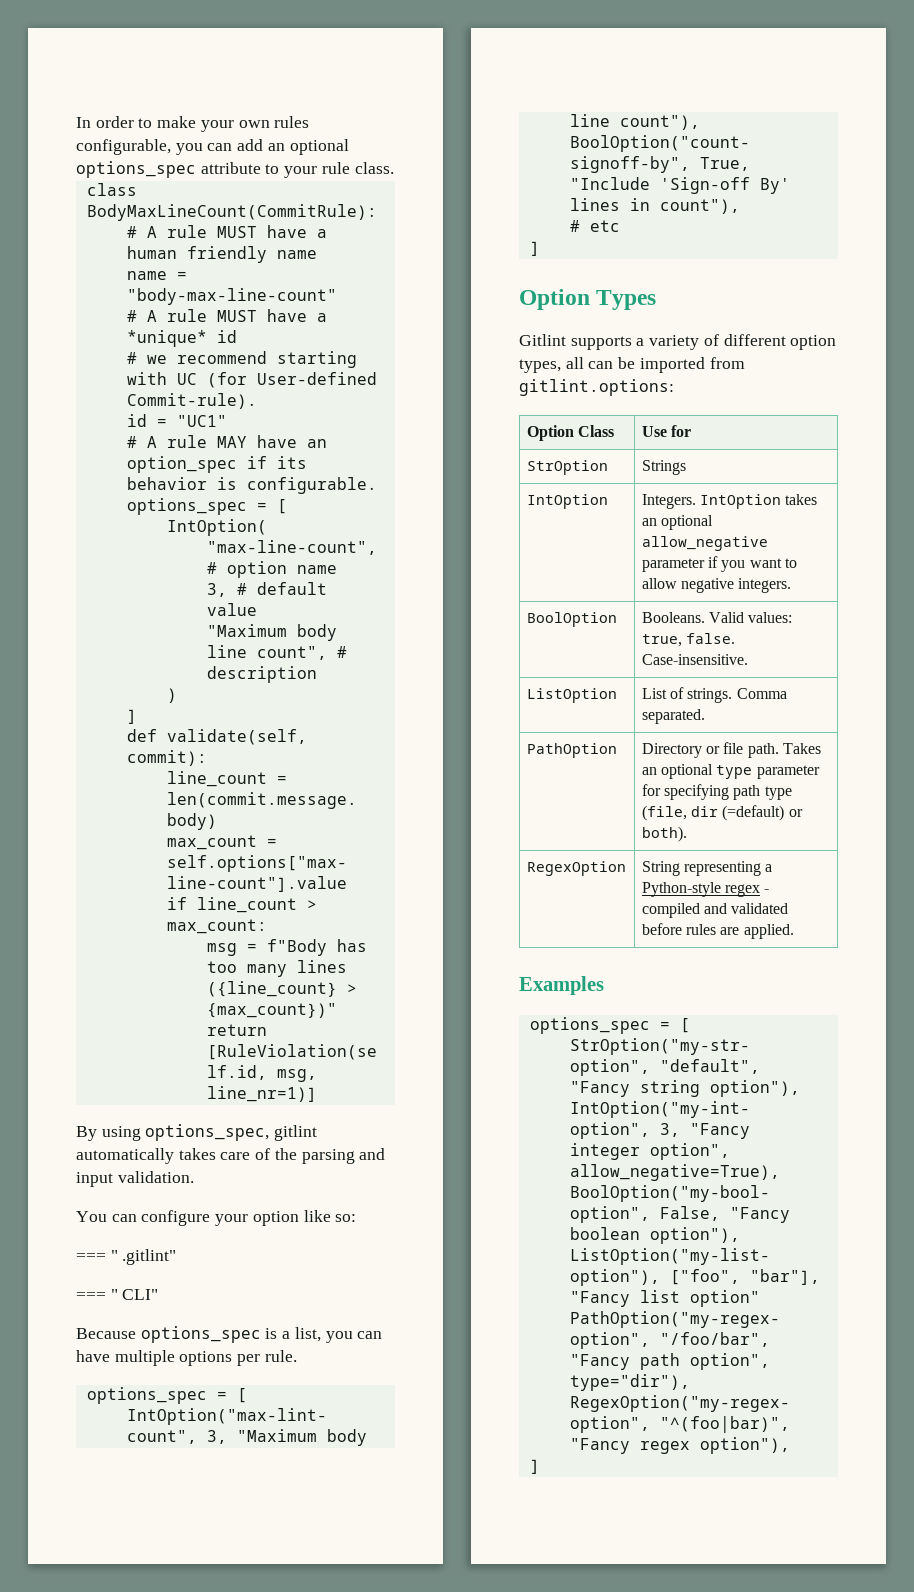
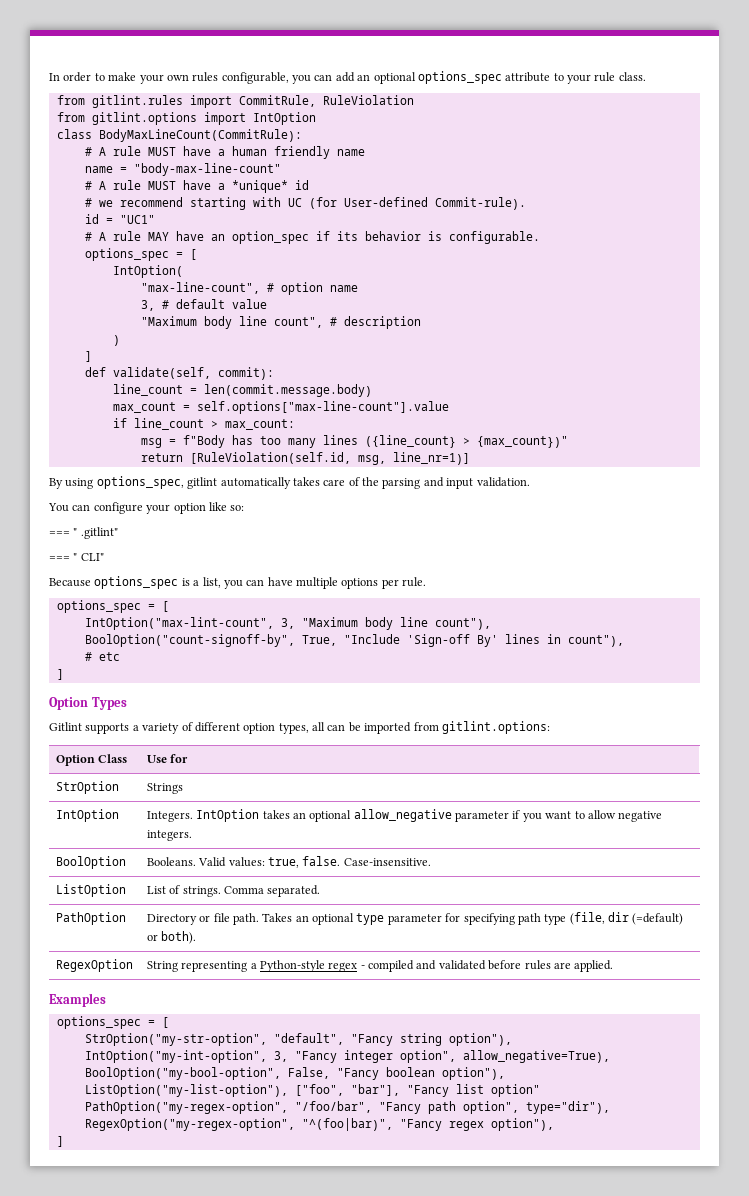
(394, 168) none -> [56,95,414,108] [56,112,316,125] // from gitlint.rules import CommitRule, RuleViolation // from gitlint.options import IntOption

